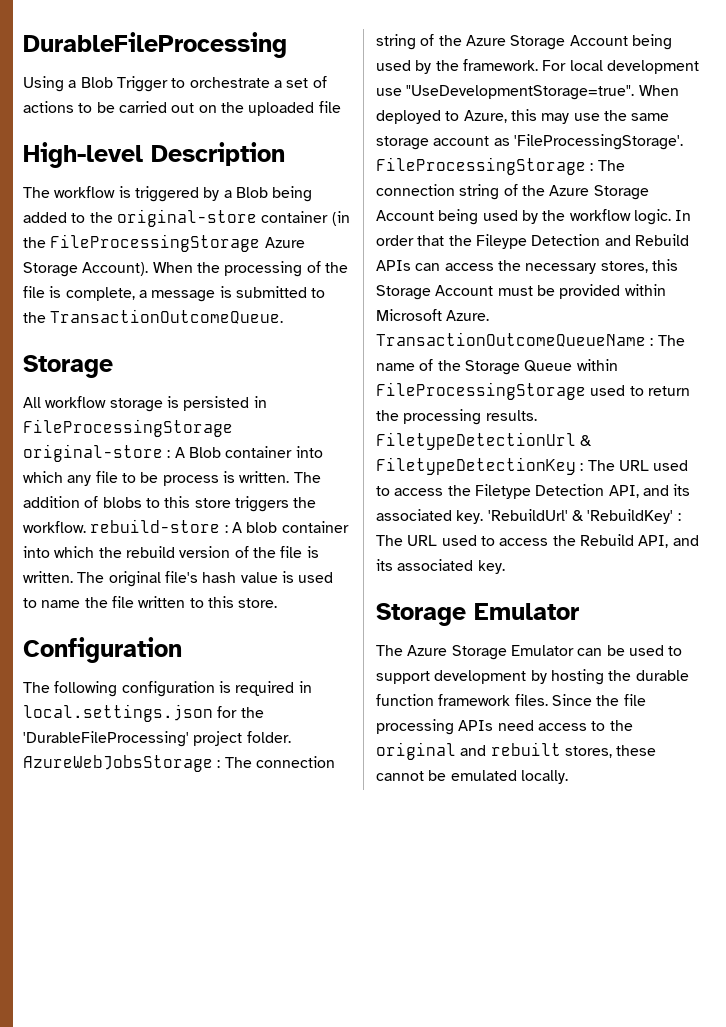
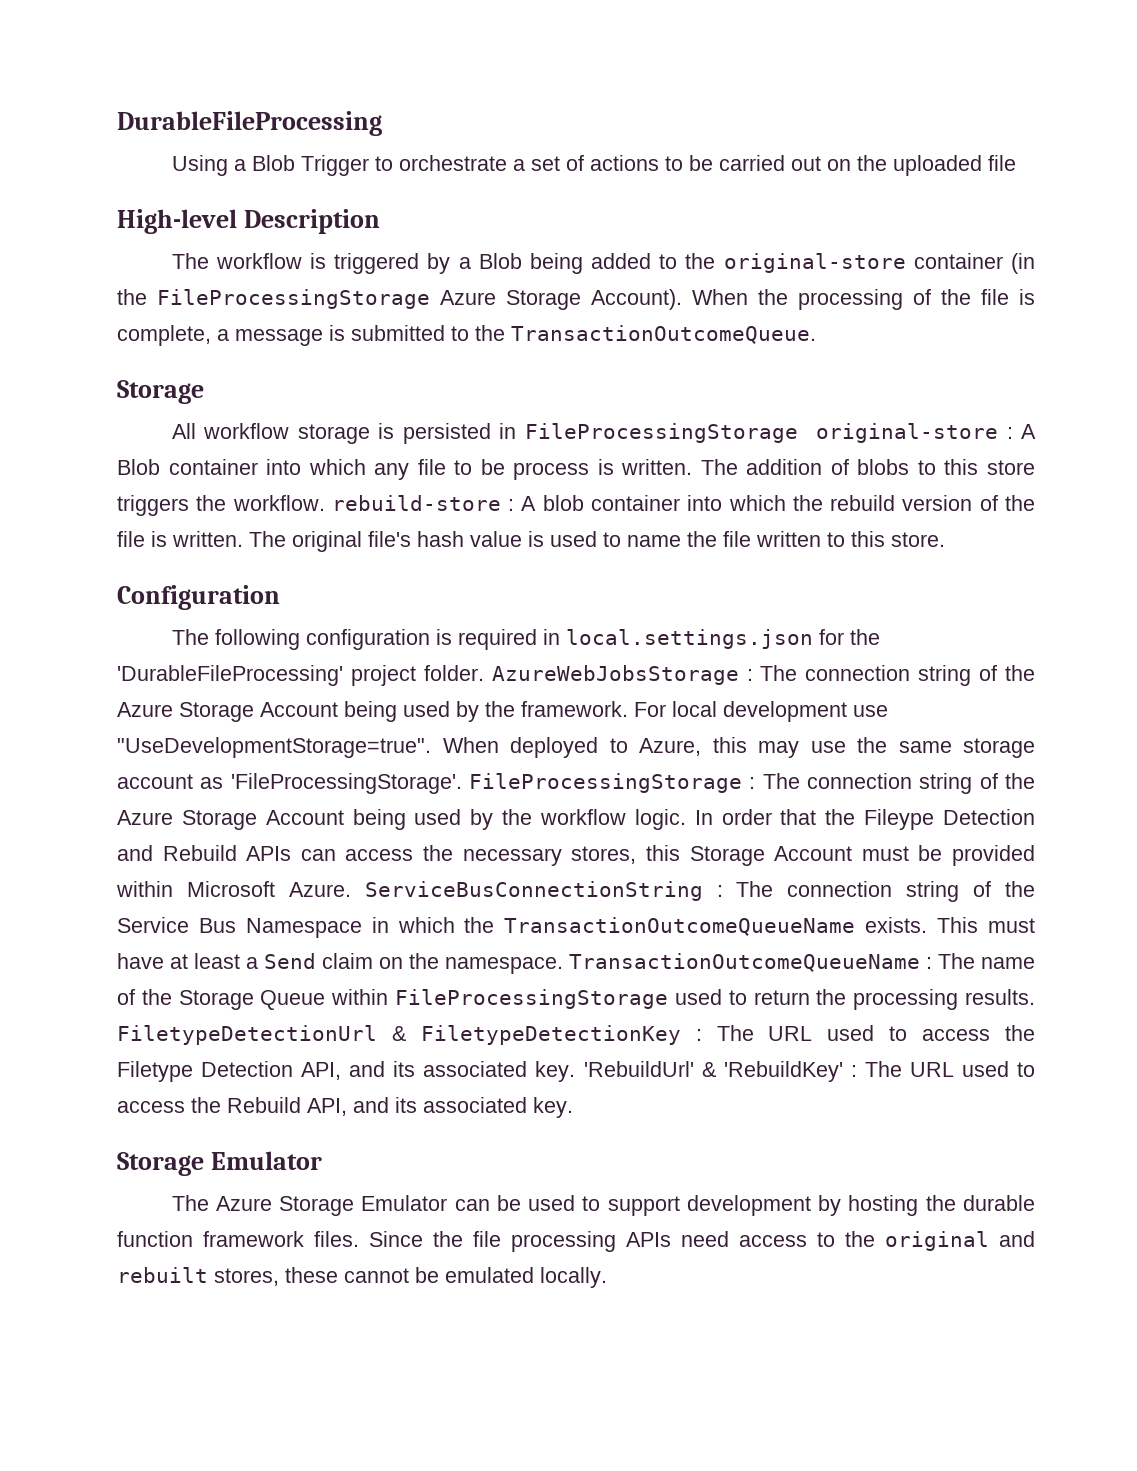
(490, 315) none -> [364,881,1035,902] [117,917,1035,938] [117,953,563,974] ServiceBusConnectionString : The connection string of the Service Bus Namespace in which the TransactionOutcomeQueueName exists. This must have at least a Send claim on the namespace.

